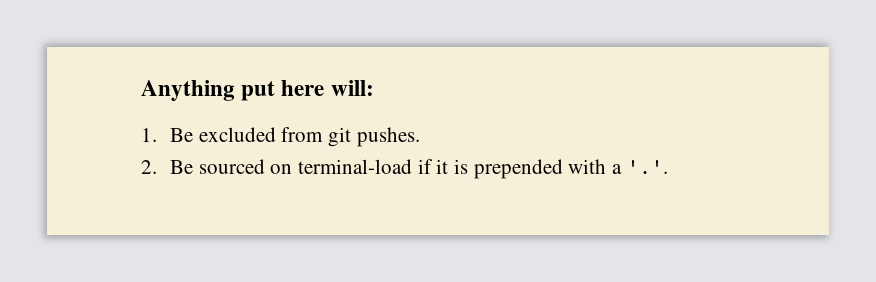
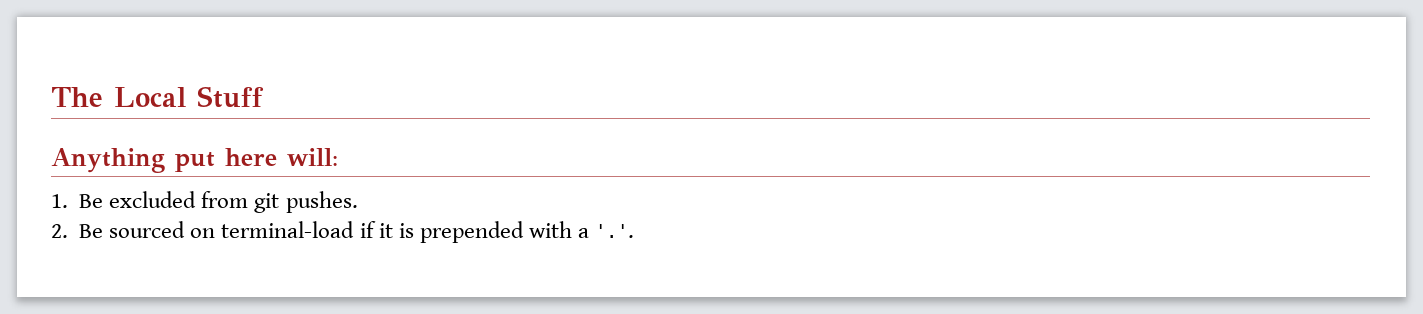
(141, 90) none -> [51,86,264,108] The Local Stuff //

